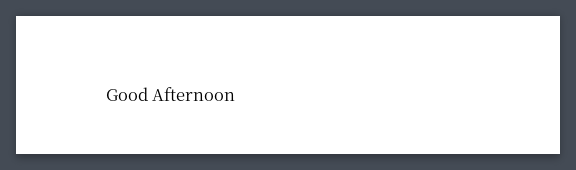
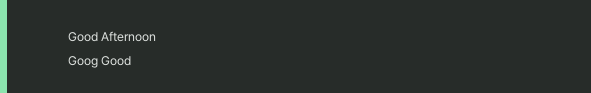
(236, 94) none -> [68,56,132,68] // Goog Good

